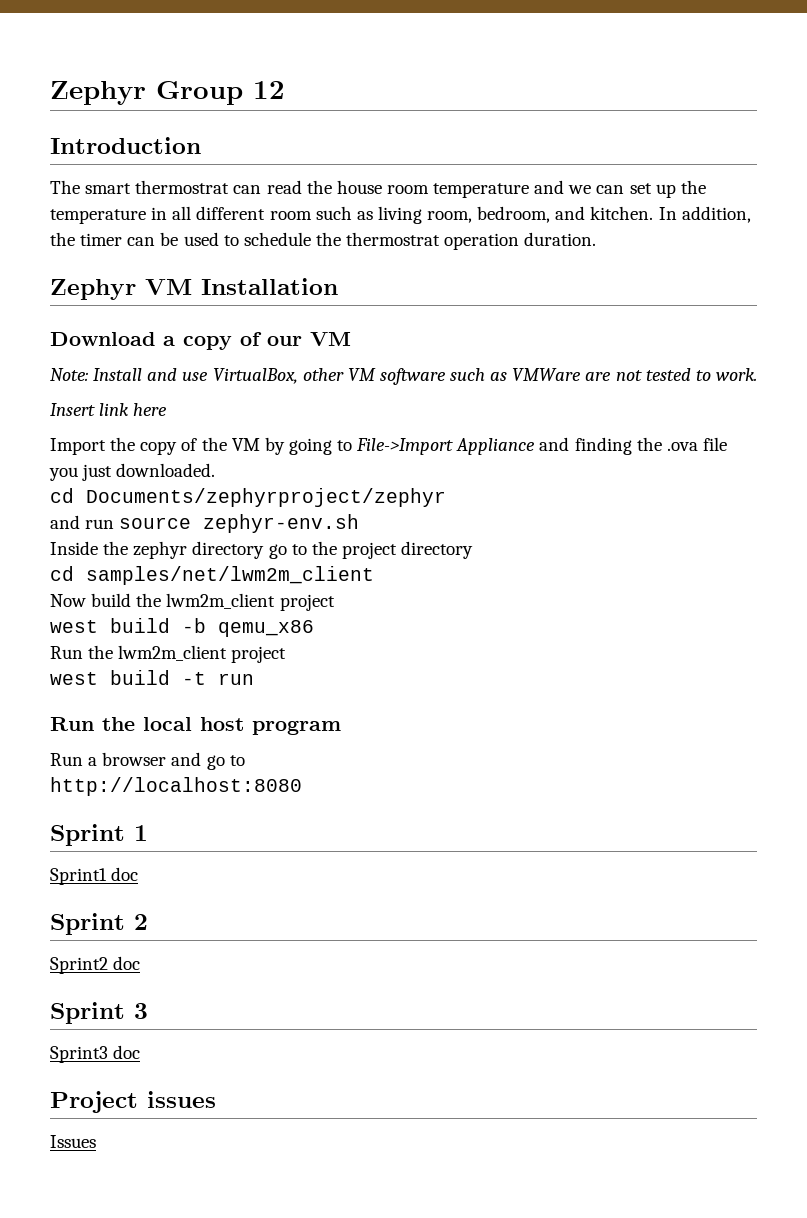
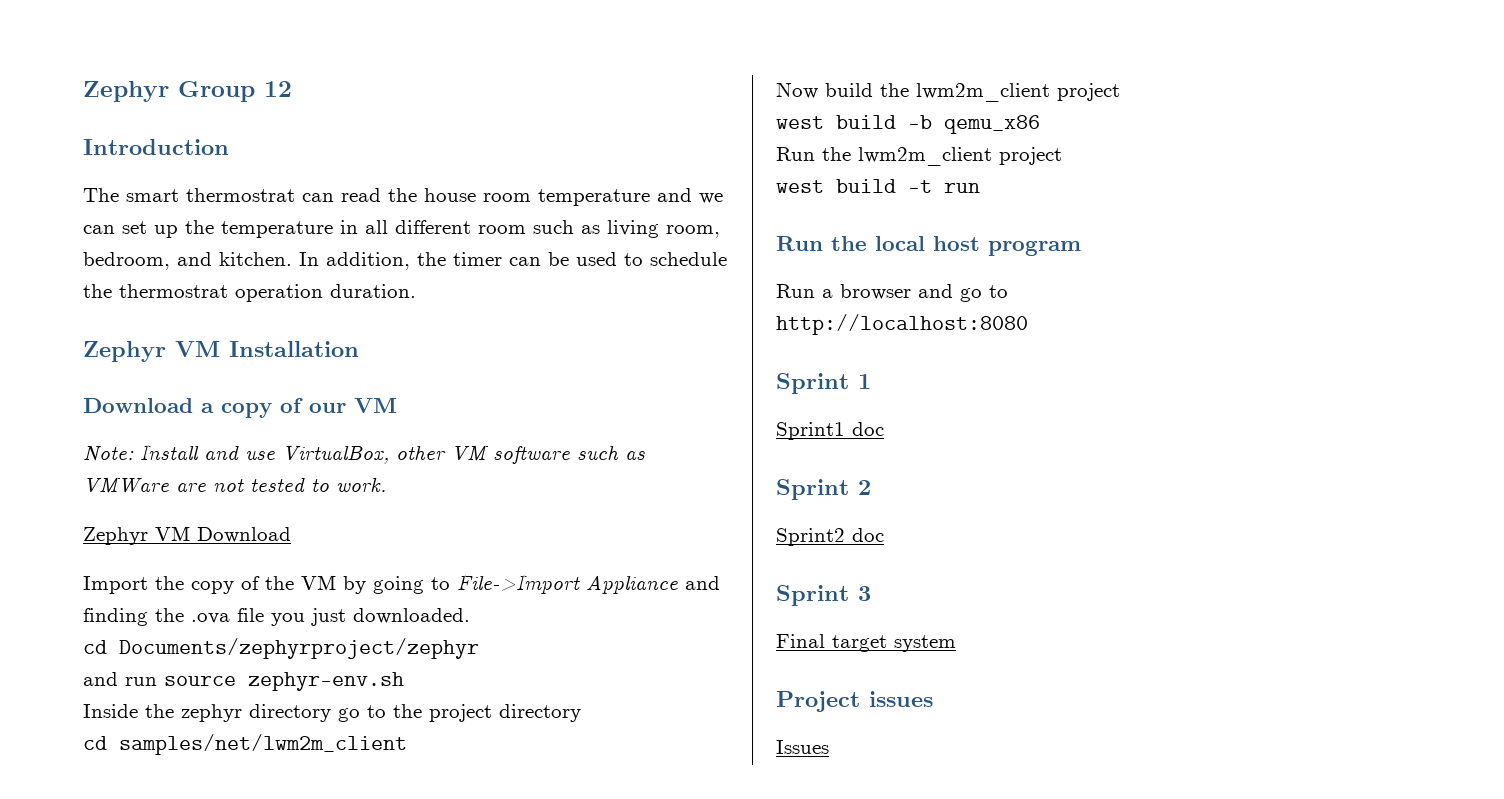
[50,403,168,416] Insert link here -> [83,526,291,545] Zephyr VM Download
[50,1045,141,1063] Sprint3 doc -> [776,634,956,652] Final target system

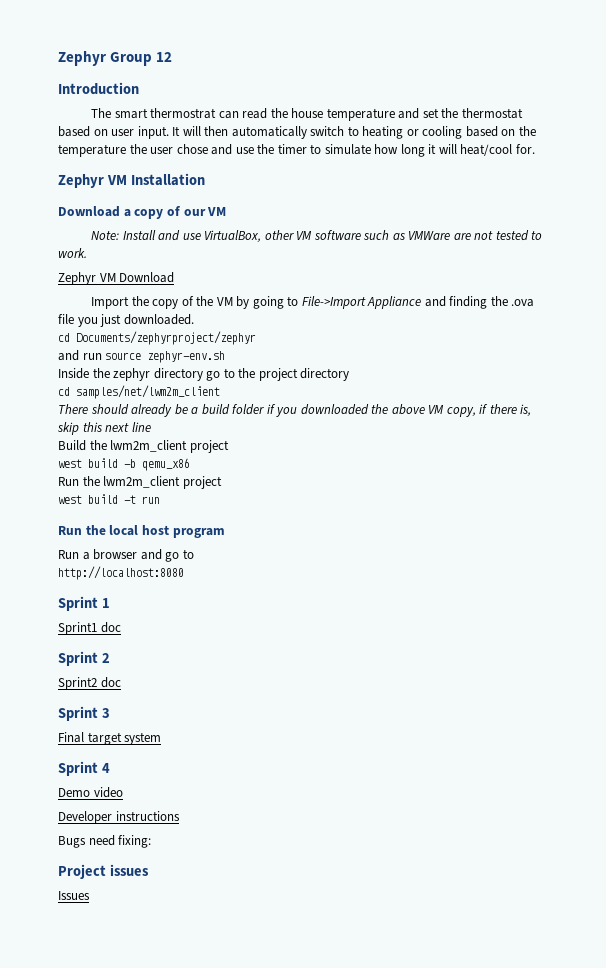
[483,193,531,202] room -> (324, 113) none
[699,193,723,204] [83,220,720,238] [83,252,727,270] [83,284,416,302] we can set up the temperature in all different room such as living room, bedroom, and kitchen. In addition, the timer can be used to schedule the thermostrat operation duration. -> [422,108,523,119] [58,126,536,139] [58,144,535,157] set the thermostat based on user input. It will then automatically switch to heating or cooling based on the temperature the user chose and use the timer to simulate how long it will heat/cool for.
[776,82,873,99] Now build -> [58,404,532,417] [57,422,151,435] [58,440,86,451] There should already be a build folder if you downloaded the above VM copy, if there is, skip this next line // Build
(956, 643) none -> [58,761,110,776] [58,787,123,798] [58,811,180,824] [58,835,152,848] // Sprint 4 // Demo video // Developer instructions // Bugs need fixing:

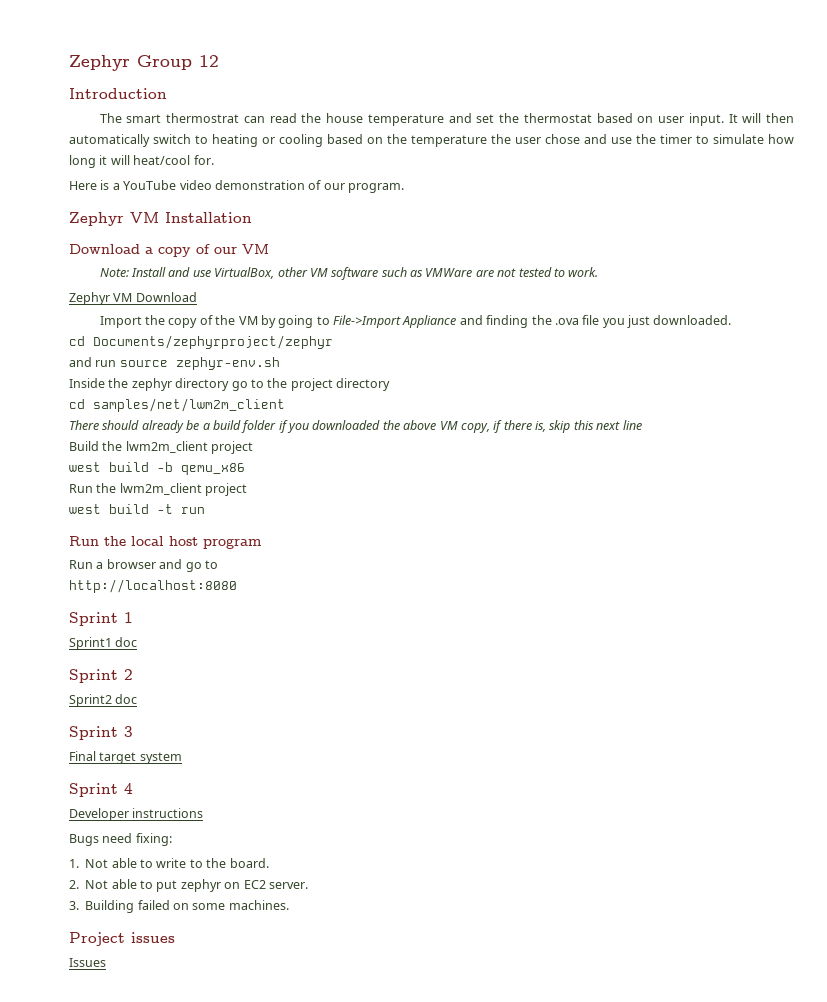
(535, 149) none -> [69,180,404,193] // Here is a YouTube video demonstration of our program.
[58,787,123,798] // Demo video -> (133, 788) none
(152, 841) none -> [69,858,269,868] [69,879,308,892] [69,900,289,913] // 1. Not able to write to the board. // 2. Not able to put zephyr on EC2 server. // 3. Building failed on some machines.

